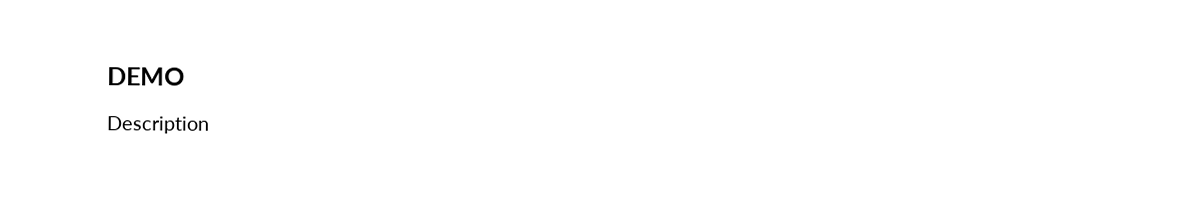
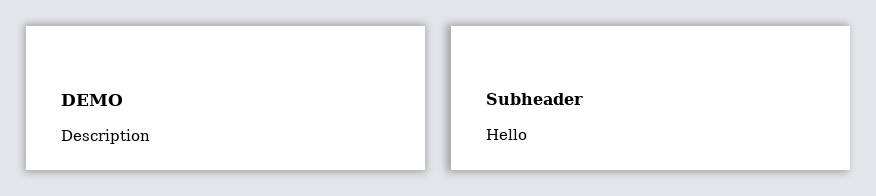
(209, 125) none -> [486,93,583,105] [486,129,527,140] // Subheader // Hello

